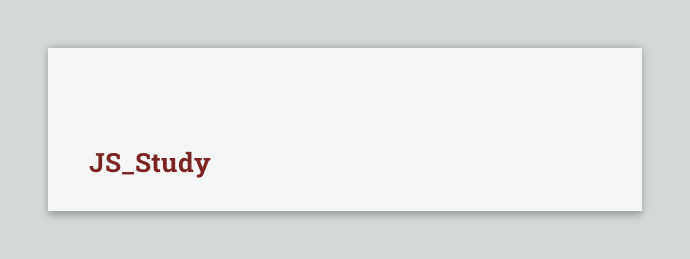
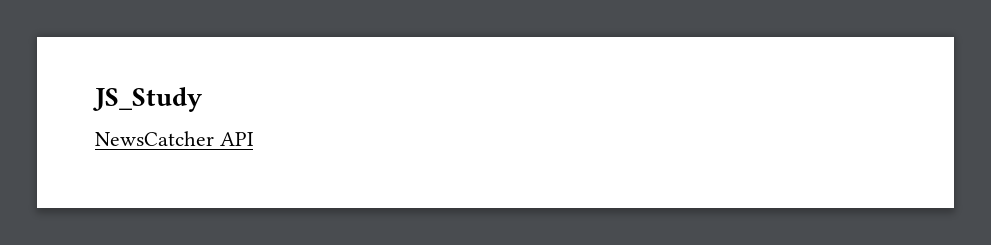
(211, 164) none -> [95,131,254,146] // NewsCatcher API

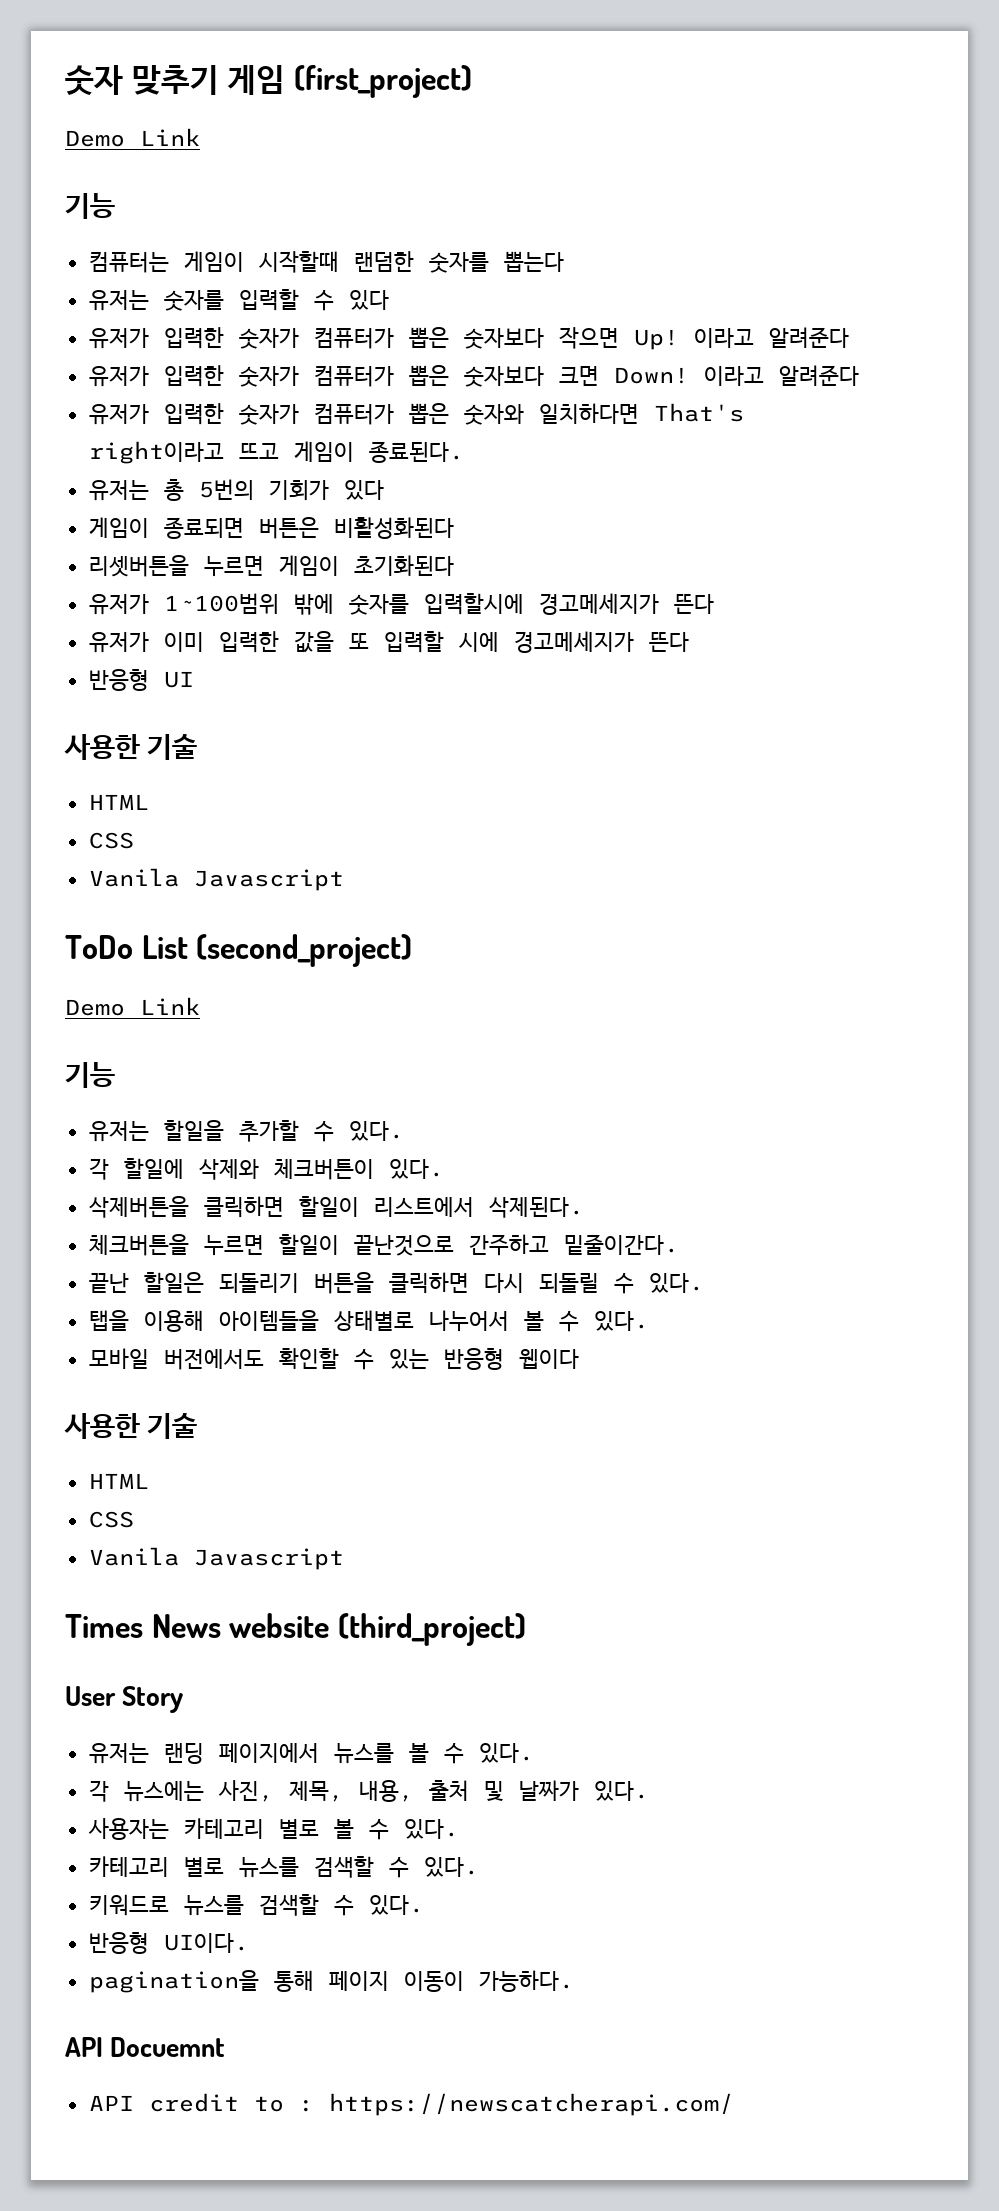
[93,87,202,112] [95,131,254,146] JS_Study // NewsCatcher API -> [65,65,472,98] [65,128,200,147] [65,193,115,219] [88,251,564,273] [88,289,389,311] [88,327,849,350] [88,365,859,387] [88,403,744,425] [88,441,464,464] [88,479,384,501] [88,517,454,539] [88,555,454,577] [88,593,714,615] [88,631,689,653] [88,669,194,691] [64,734,198,760] [88,794,149,810] [88,832,134,849] [88,868,344,891] [65,934,413,967] [65,997,200,1016] [65,1062,115,1088] [88,1120,404,1142] [88,1158,444,1180] [88,1196,584,1218] [88,1234,679,1256] [88,1272,704,1294] [88,1310,649,1332] [88,1348,579,1370] [64,1413,198,1439] [88,1473,149,1489] [88,1511,134,1528] [88,1547,344,1570] [65,1613,526,1646] [65,1686,184,1713] [88,1743,534,1764] [88,1780,649,1802] [87,1818,459,1840] [88,1856,479,1878] [88,1894,424,1916] [88,1932,249,1954] [88,1970,574,1993] [65,2037,226,2057] [88,2093,734,2116] 숫자 맞추기 게임 (first_project) // Demo Link // 기능 // 컴퓨터는 게임이 시작할때 랜덤한 숫자를 뽑는다 // 유저는 숫자를 입력할 수 있다 // 유저가 입력한 숫자가 컴퓨터가 뽑은 숫자보다 작으면 Up! 이라고 알려준다 // 유저가 입력한 숫자가 컴퓨터가 뽑은 숫자보다 크면 Down! 이라고 알려준다 // 유저가 입력한 숫자가 컴퓨터가 뽑은 숫자와 일치하다면 That's right이라고 뜨고 게임이 종료된다. // 유저는 총 5번의 기회가 있다 // 게임이 종료되면 버튼은 비활성화된다 // 리셋버튼을 누르면 게임이 초기화된다 // 유저가 1~100범위 밖에 숫자를 입력할시에 경고메세지가 뜬다 // 유저가 이미 입력한 값을 또 입력할 시에 경고메세지가 뜬다 // 반응형 UI // 사용한 기술 // HTML // CSS // Vanila Javascript // ToDo List (second_project) // Demo Link // 기능 // 유저는 할일을 추가할 수 있다. // 각 할일에 삭제와 체크버튼이 있다. // 삭제버튼을 클릭하면 할일이 리스트에서 삭제된다. // 체크버튼을 누르면 할일이 끝난것으로 간주하고 밑줄이간다. // 끝난 할일은 되돌리기 버튼을 클릭하면 다시 되돌릴 수 있다. // 탭을 이용해 아이템들을 상태별로 나누어서 볼 수 있다. // 모바일 버전에서도 확인할 수 있는 반응형 웹이다 // 사용한 기술 // HTML // CSS // Vanila Javascript // Times News website (third_project) // User Story // 유저는 랜딩 페이지에서 뉴스를 볼 수 있다. // 각 뉴스에는 사진, 제목, 내용, 출처 및 날짜가 있다. // 사용자는 카테고리 별로 볼 수 있다. // 카테고리 별로 뉴스를 검색할 수 있다. // 키워드로 뉴스를 검색할 수 있다. // 반응형 UI이다. // pagination을 통해 페이지 이동이 가능하다. // API Docuemnt // API credit to : https://newscatcherapi.com/

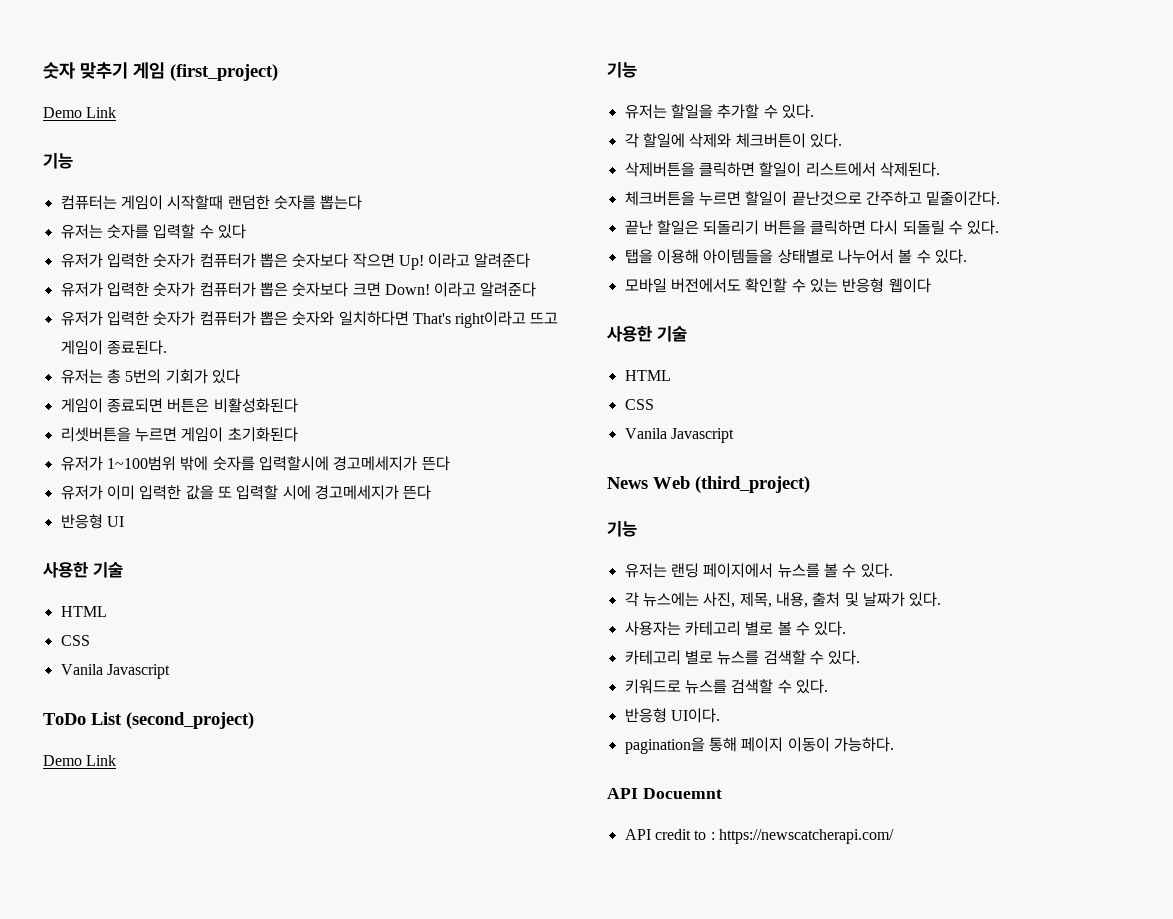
[65,1613,330,1638] Times News website -> [607,476,690,489] News Web
[65,1686,184,1713] User Story -> [607,521,637,537] 기능

